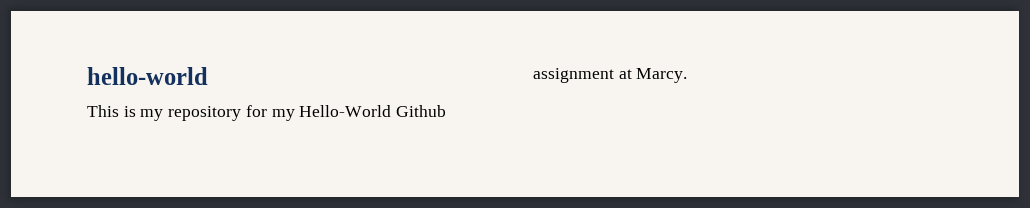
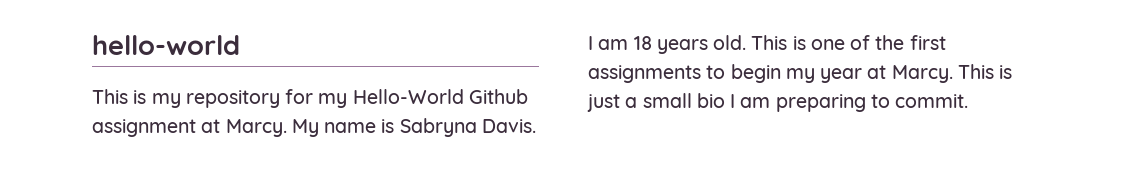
(688, 75) none -> [291,118,536,137] [588,35,946,54] [588,64,1013,83] [587,93,969,112] My name is Sabryna Davis. I am 18 years old. This is one of the first assignments to begin my year at Marcy. This is just a small bio I am preparing to commit.

